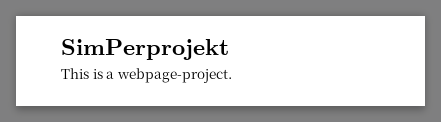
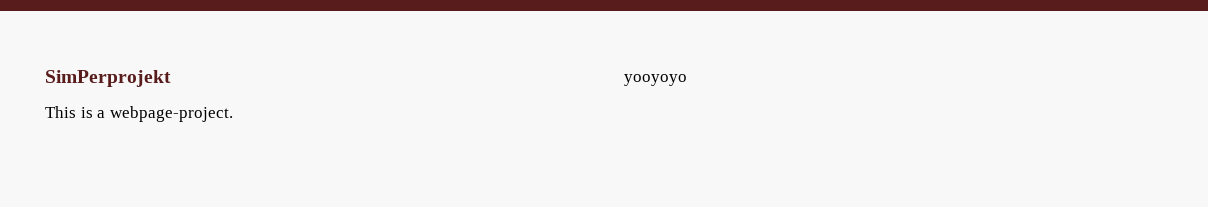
(232, 75) none -> [624,74,687,86] // yooyoyo

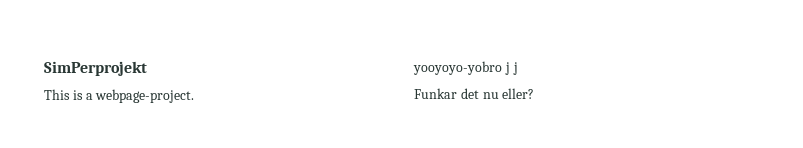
[624,74,687,86] yooyoyo -> [413,61,518,75] [414,88,535,99] yooyoyo-yobro j j // Funkar det nu eller?

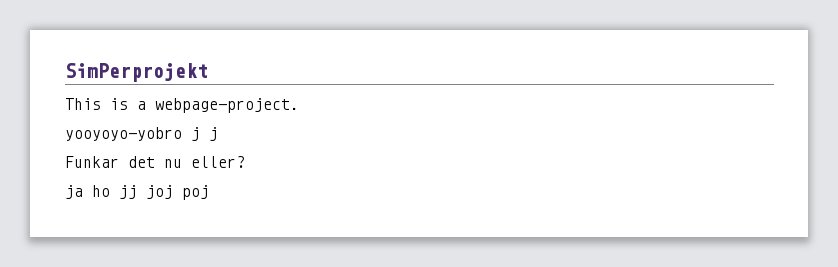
(535, 93) none -> [65,185,209,200] // ja ho jj joj poj

